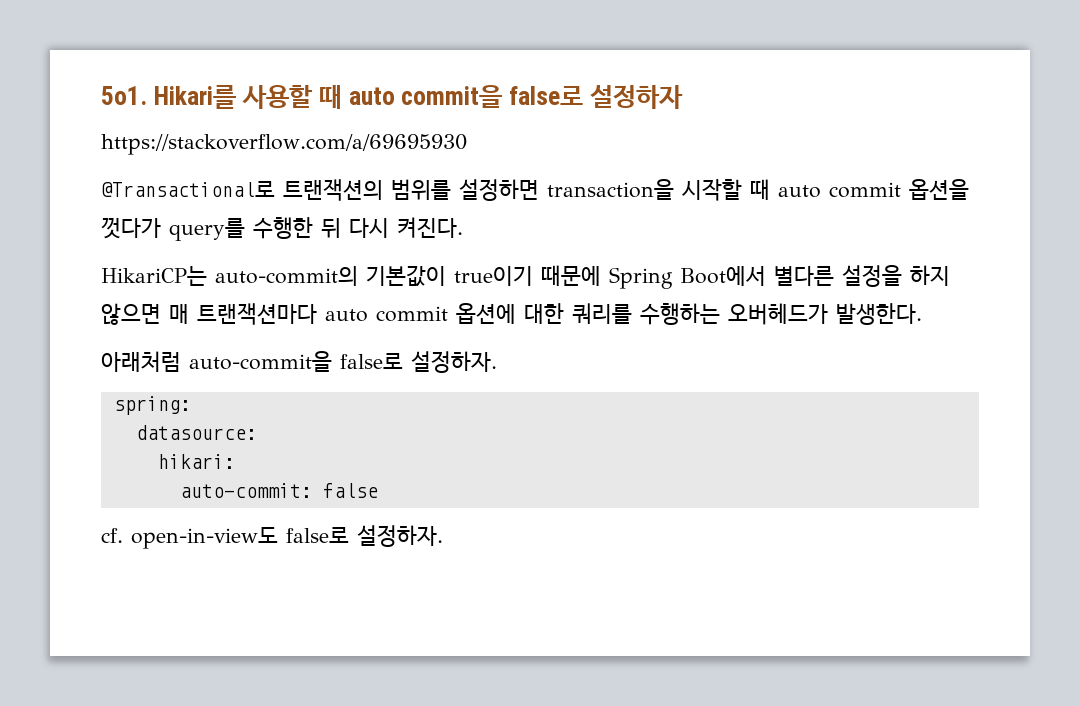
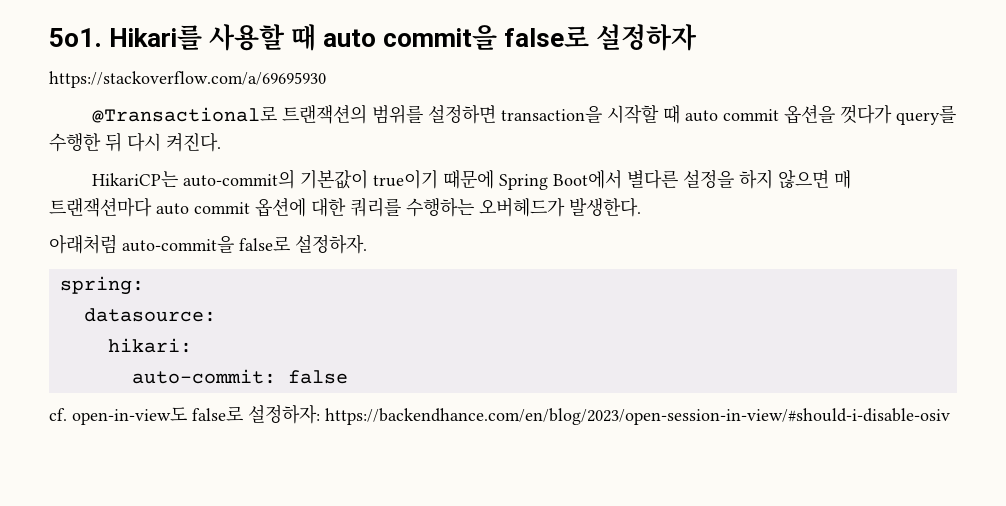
[357,525,443,547] 설정하자. -> [248,404,950,425] 설정하자: https://backendhance.com/en/blog/2023/open-session-in-view/#should-i-disable-osiv

